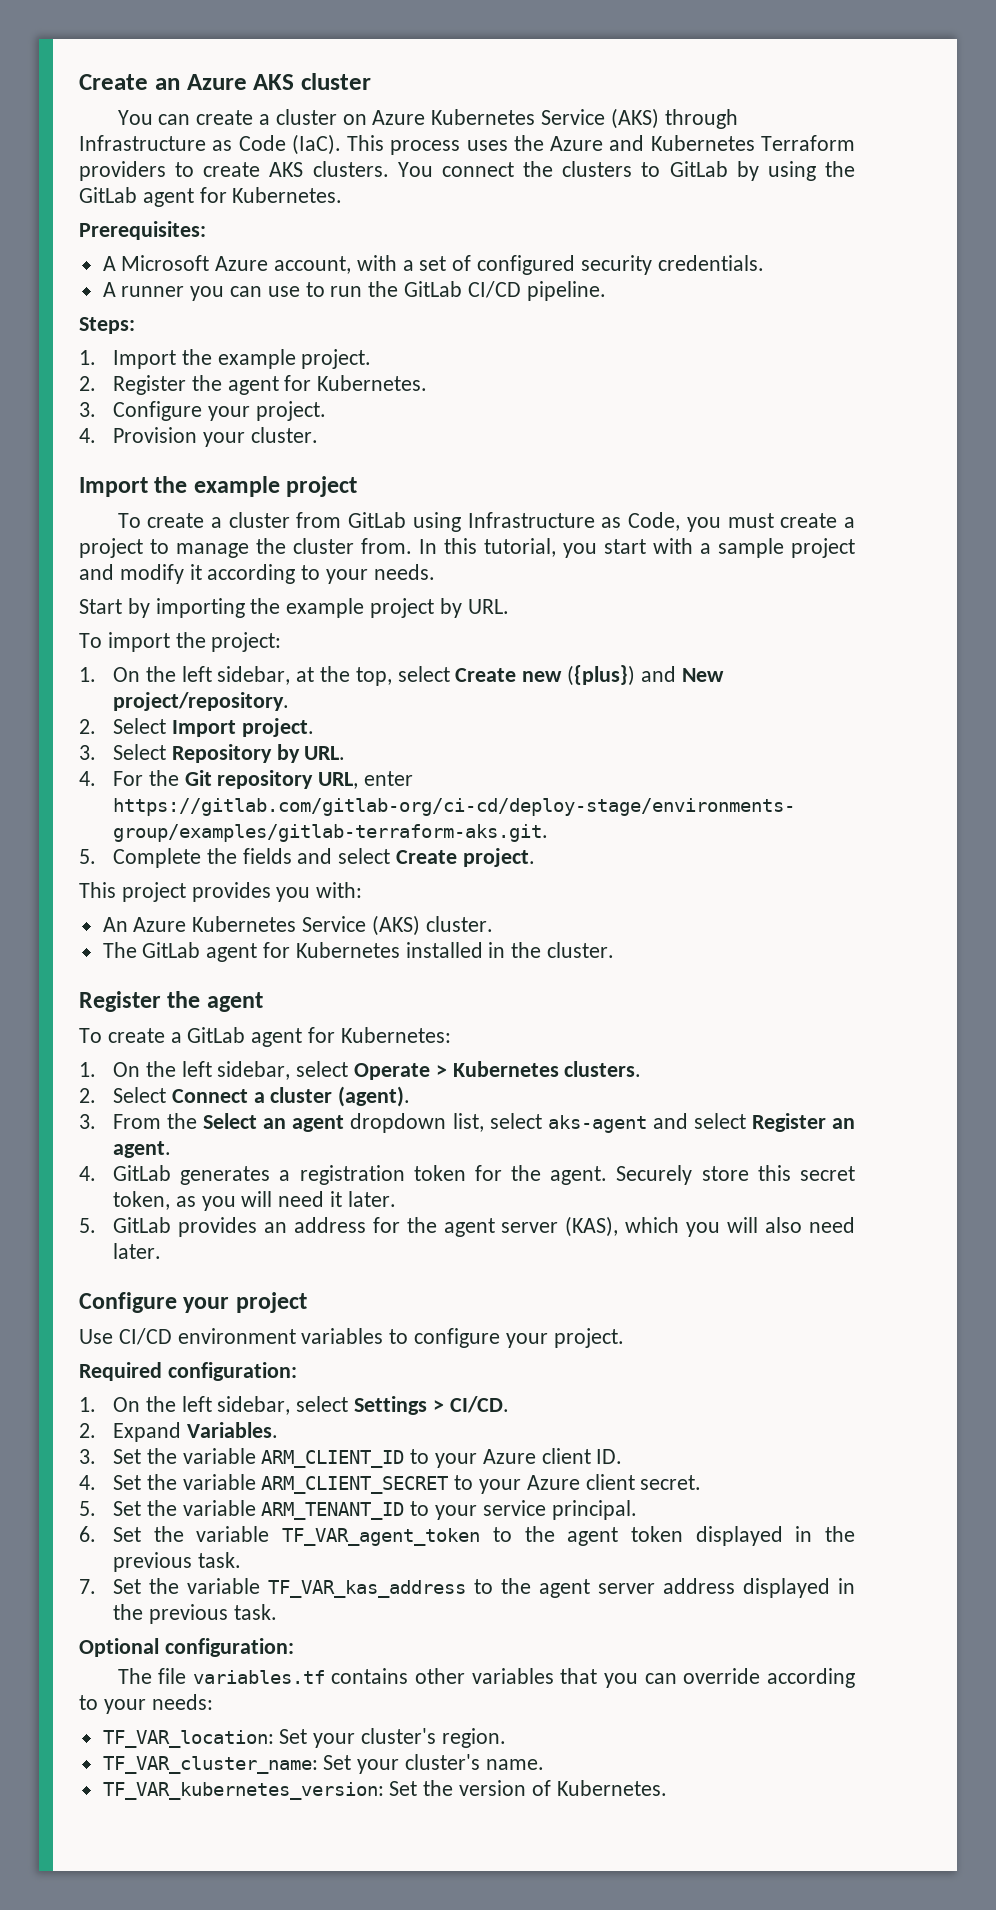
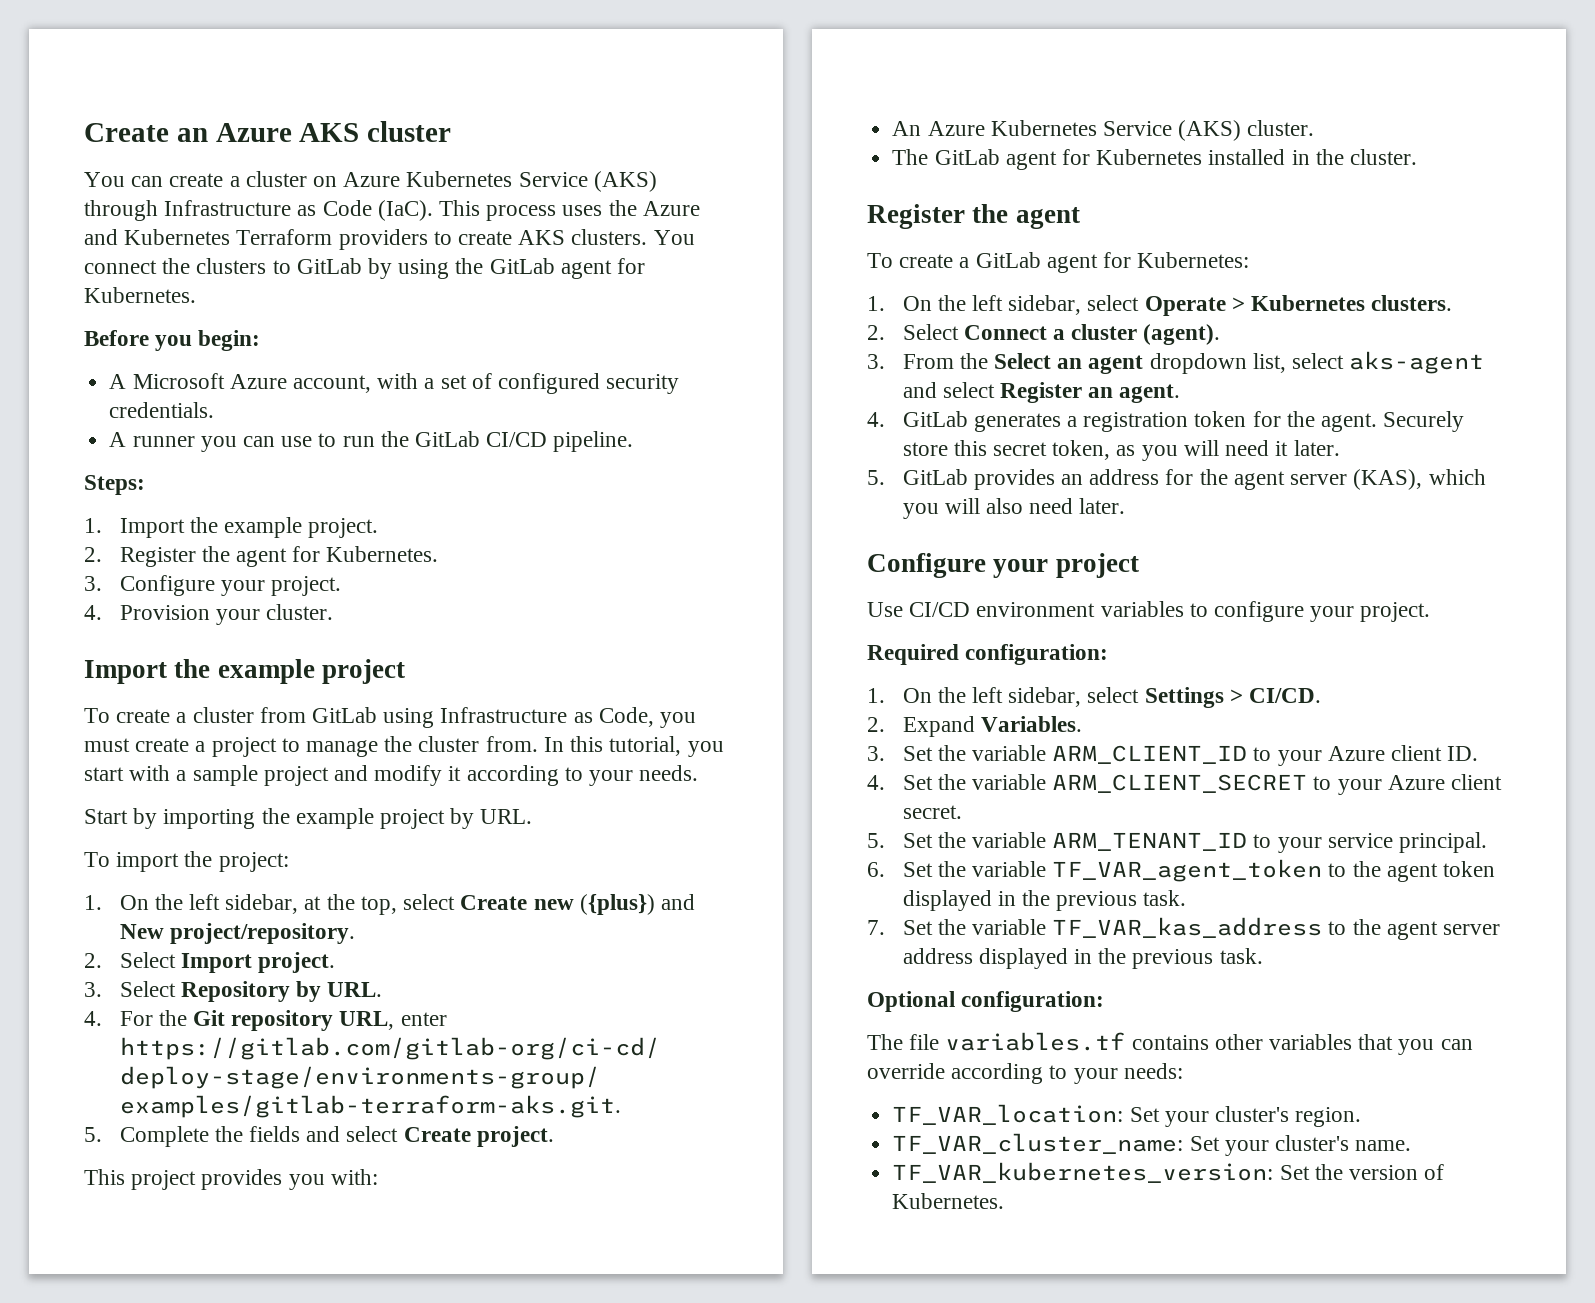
[79,221,206,240] Prerequisites: -> [84,330,261,351] Before you begin:

